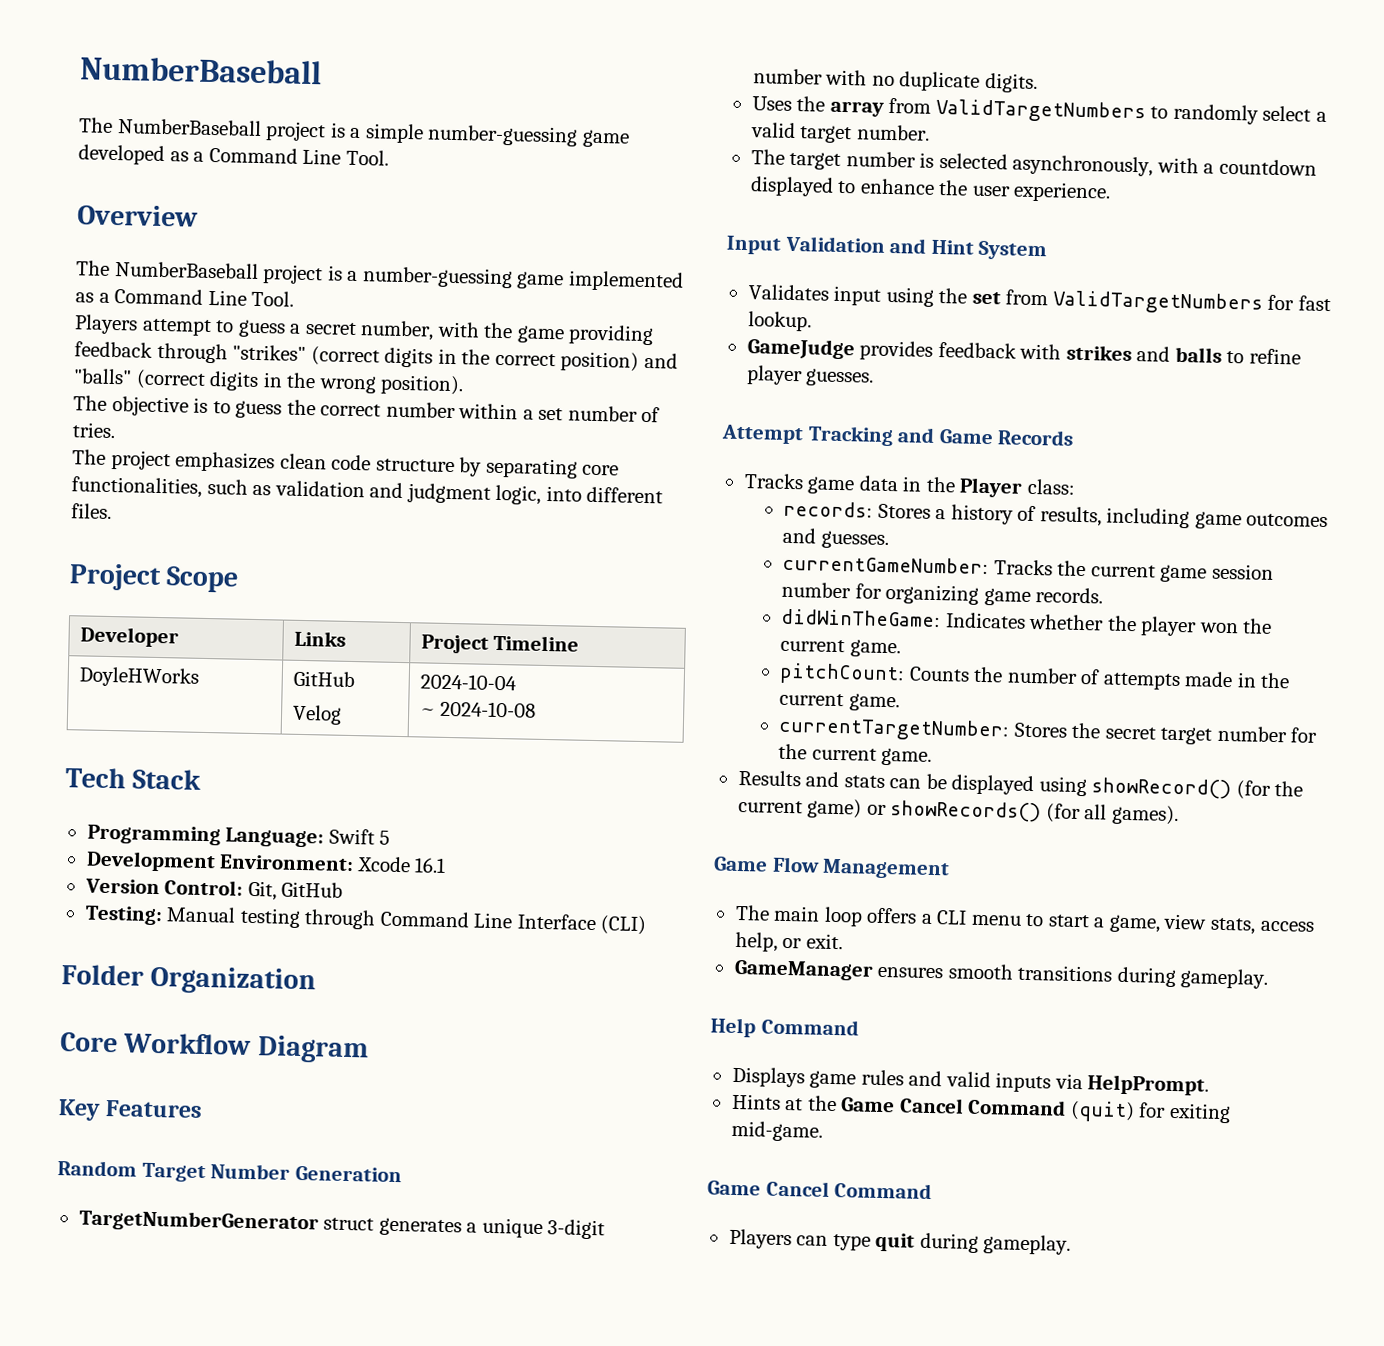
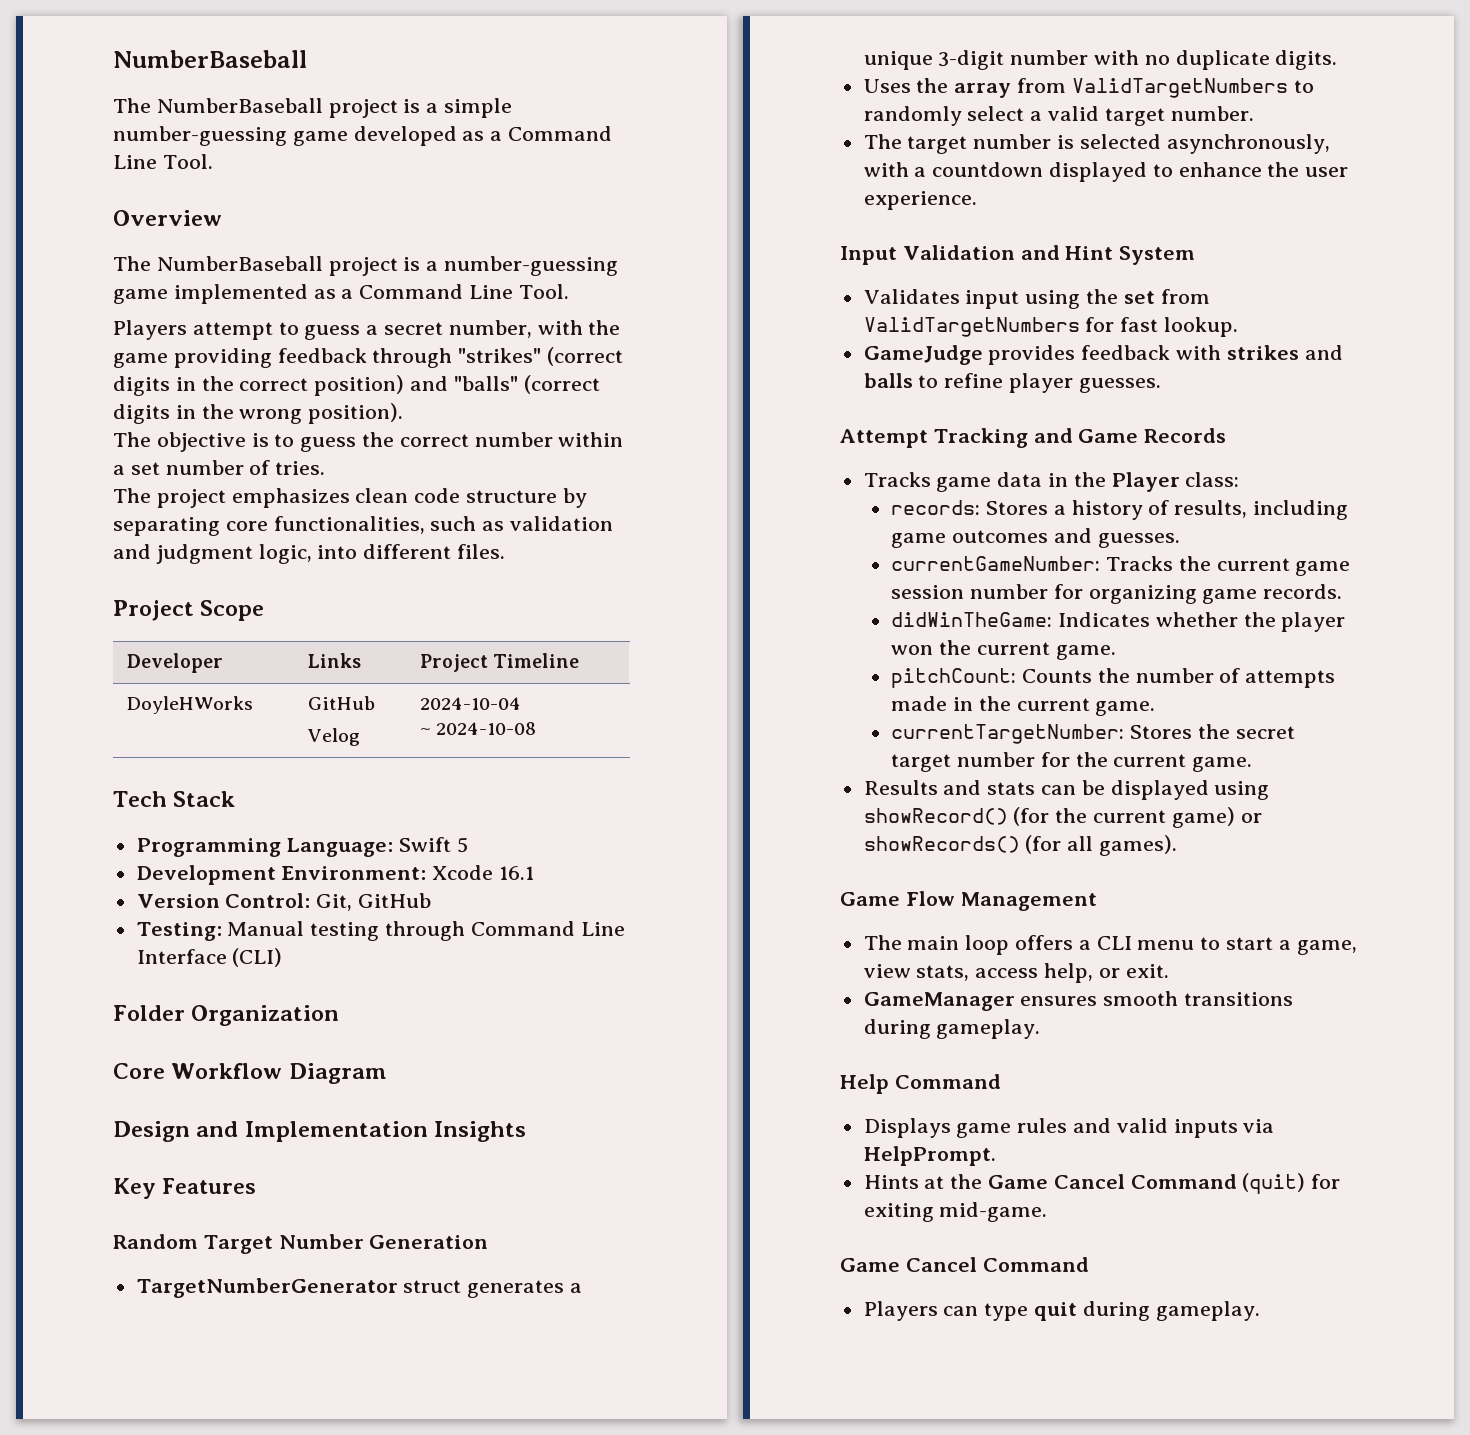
(369, 1049) none -> [113,1121,527,1142] // Design and Implementation Insights

